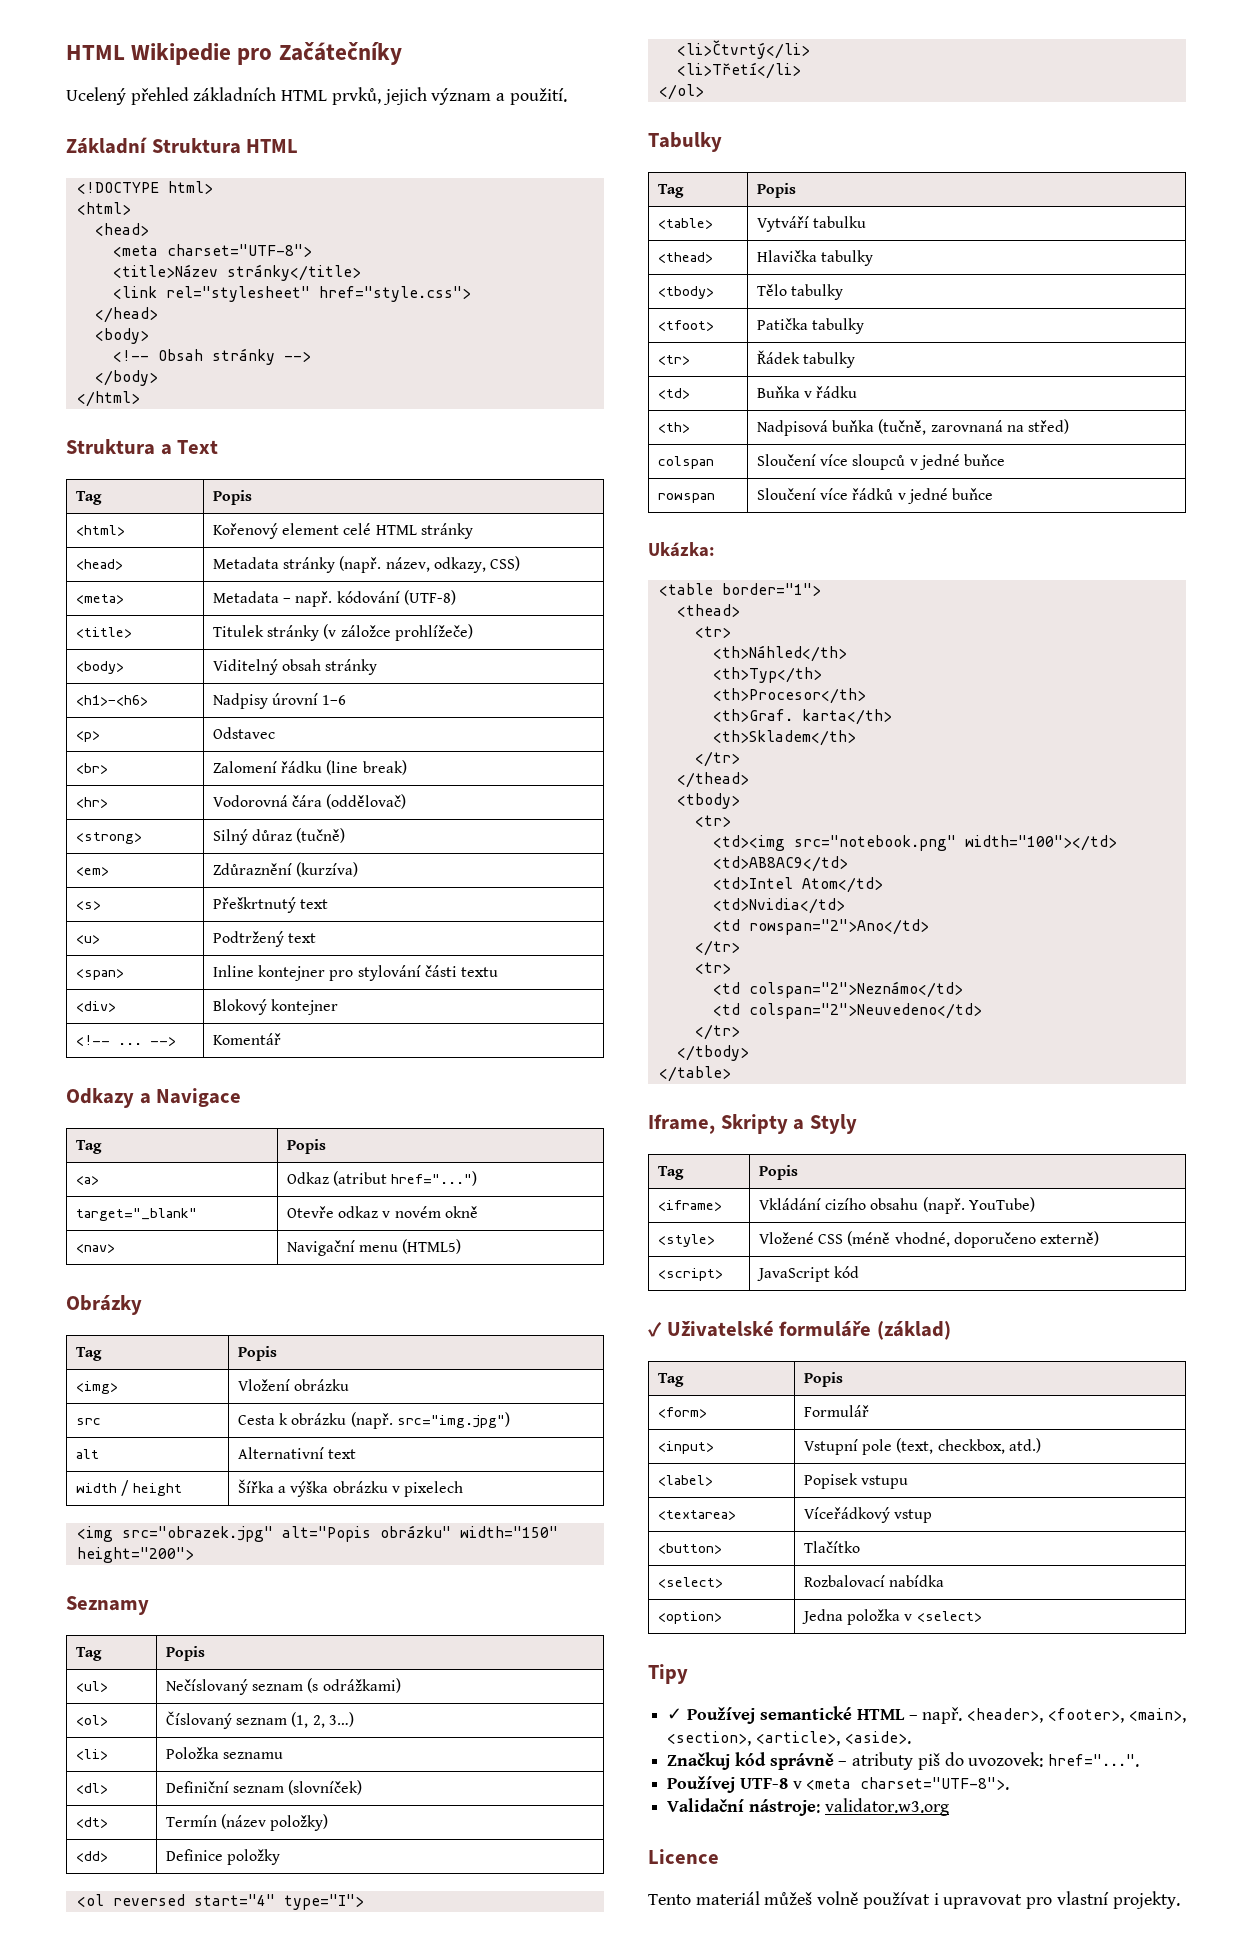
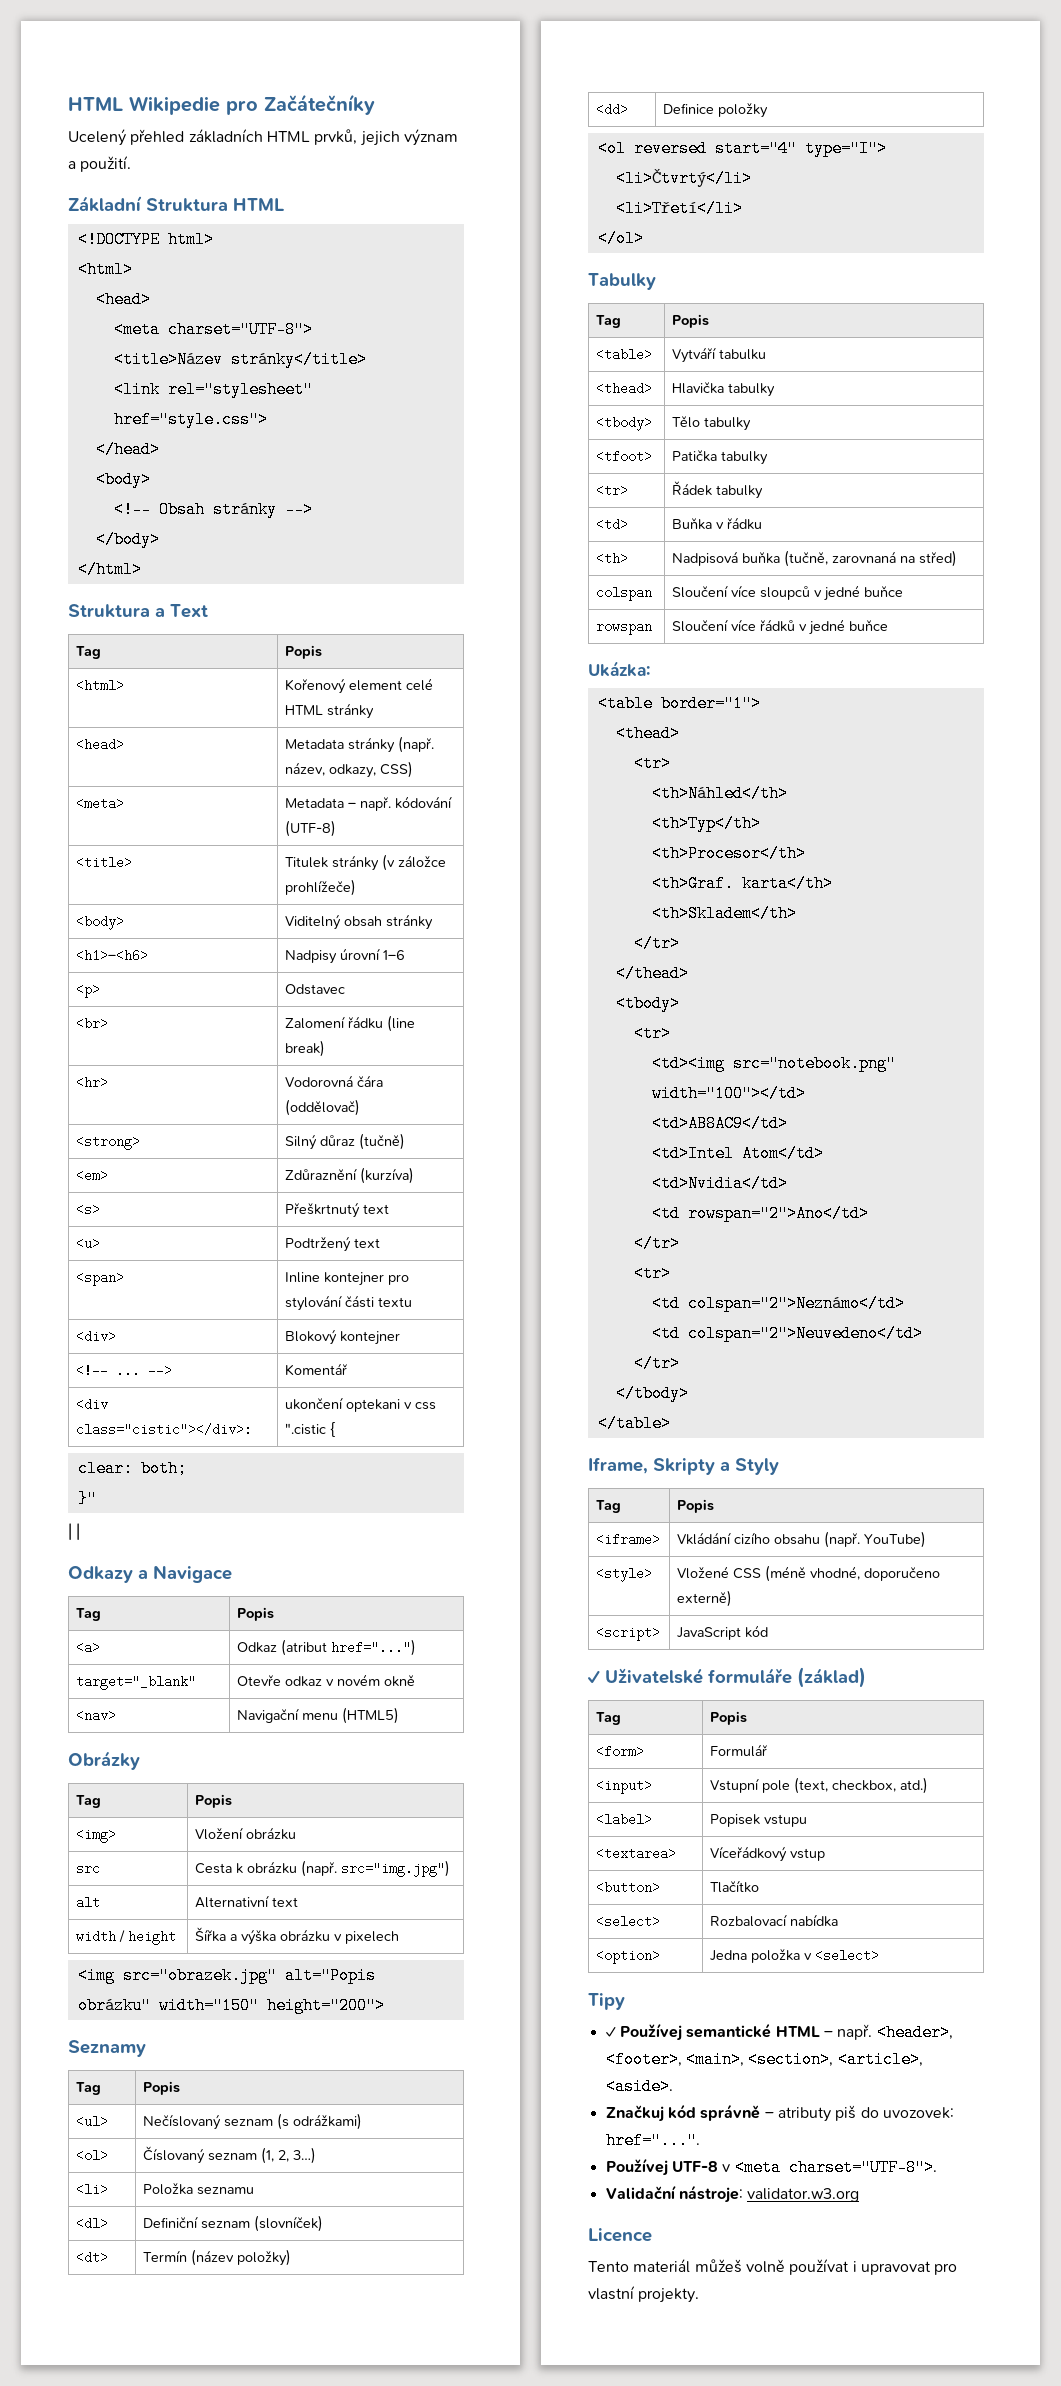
(281, 1039) none -> [76,1398,109,1411] [76,1423,253,1436] [285,1397,437,1412] [285,1422,337,1437] [77,1460,187,1477] [77,1490,97,1507] [68,1523,81,1540] // <div class="cistic"></div>: | ukončení optekani v css ".cistic { // clear: both; // }" // | |

